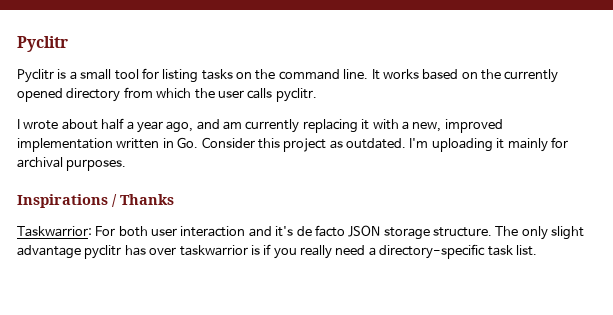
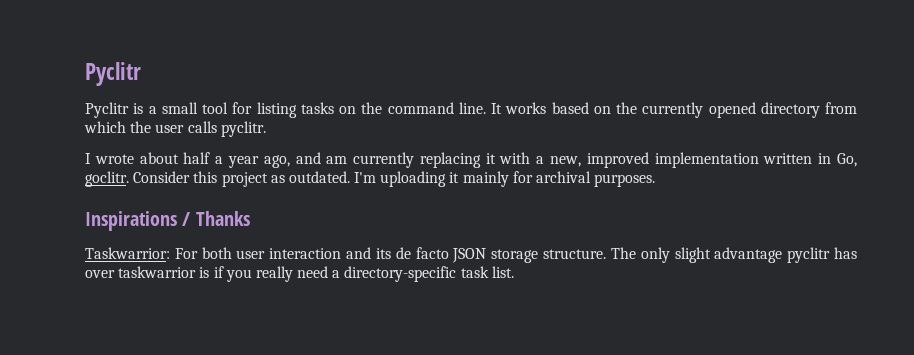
[177,137,199,148] Go. -> [836,153,857,167] [85,171,129,187] Go, goclitr.
[275,226,294,237] it's -> [375,248,391,259] its

